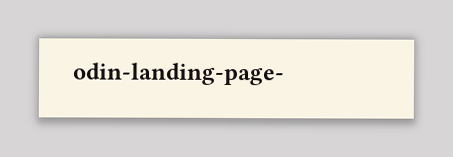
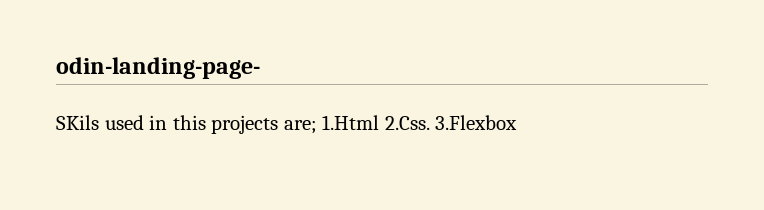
(285, 74) none -> [56,115,518,134] // SKils used in this projects are; 1.Html 2.Css. 3.Flexbox

